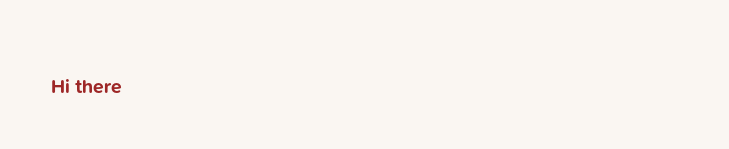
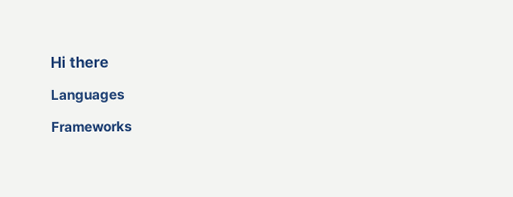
(123, 87) none -> [50,89,126,103] [51,121,133,133] // Languages // Frameworks

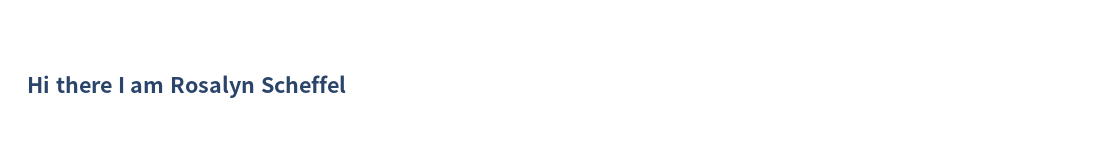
[50,89,126,103] [51,121,133,133] // Languages // Frameworks -> [117,75,347,98] I am Rosalyn Scheffel

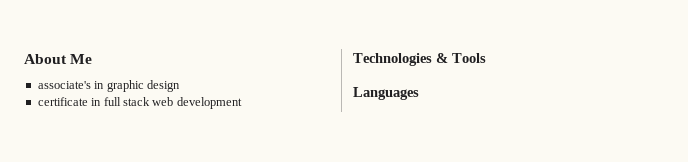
[27,75,347,98] Hi there I am Rosalyn Scheffel -> [24,54,93,64] [37,80,180,92] [37,97,242,109] [353,53,486,66] [353,87,419,100] About Me // associate's in graphic design // certificate in full stack web development // Technologies & Tools // Languages

